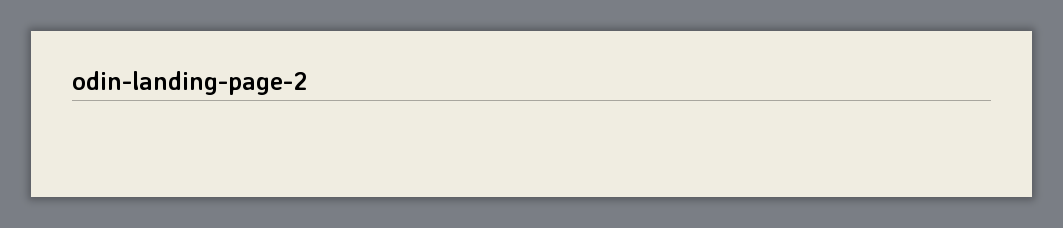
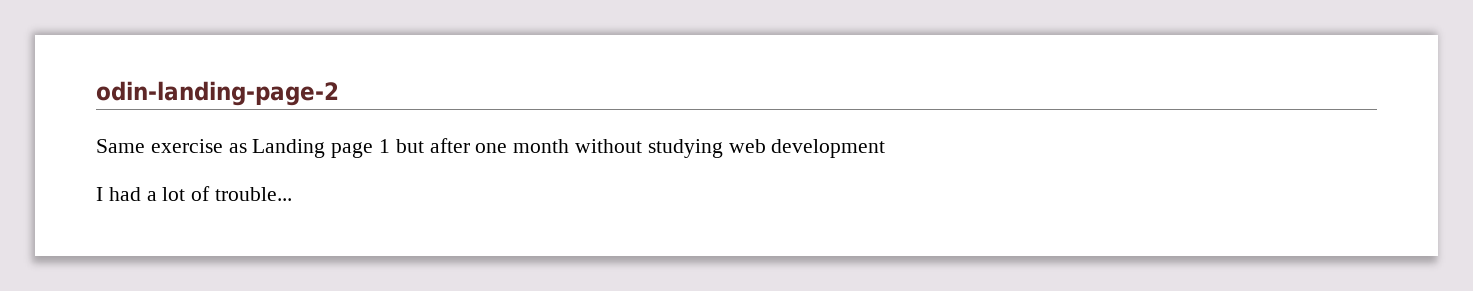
(308, 83) none -> [96,138,886,158] [96,186,293,201] // Same exercise as Landing page 1 but after one month without studying web development // I had a lot of trouble...

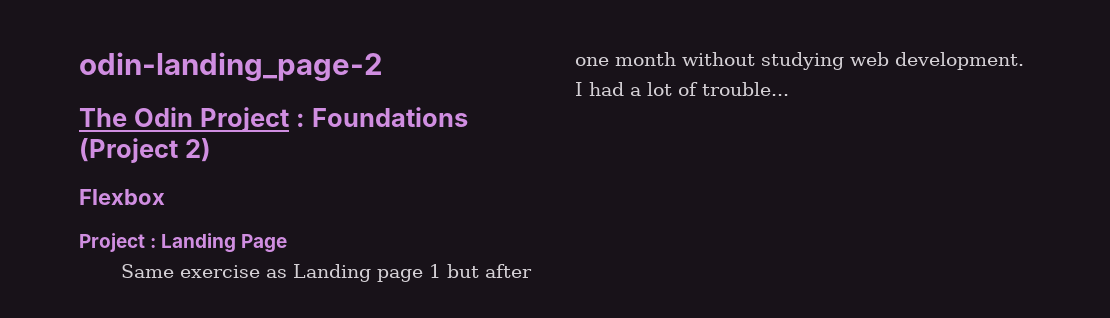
[96,81,339,106] odin-landing-page-2 -> [79,52,383,82] [79,107,468,132] [79,138,211,163] [79,189,165,205] [79,233,288,253] odin-landing_page-2 // The Odin Project : Foundations (Project 2) // Flexbox // Project : Landing Page
[771,139,886,158] development -> [895,52,1024,70] development.

